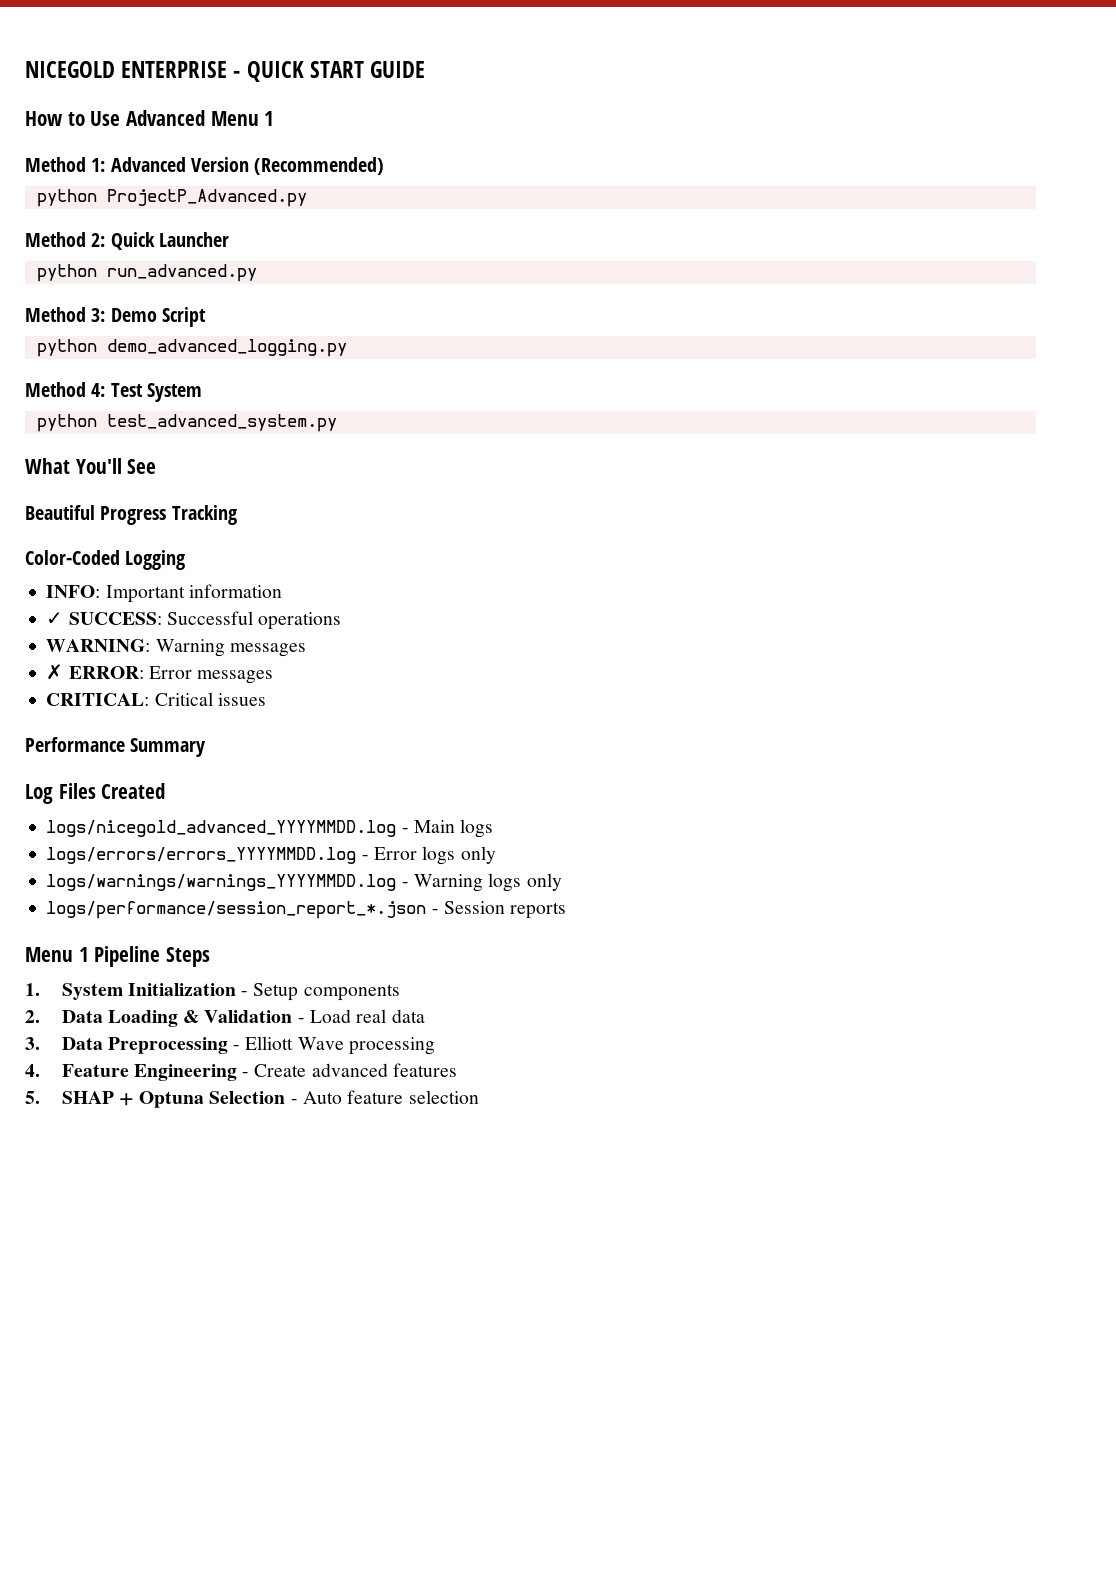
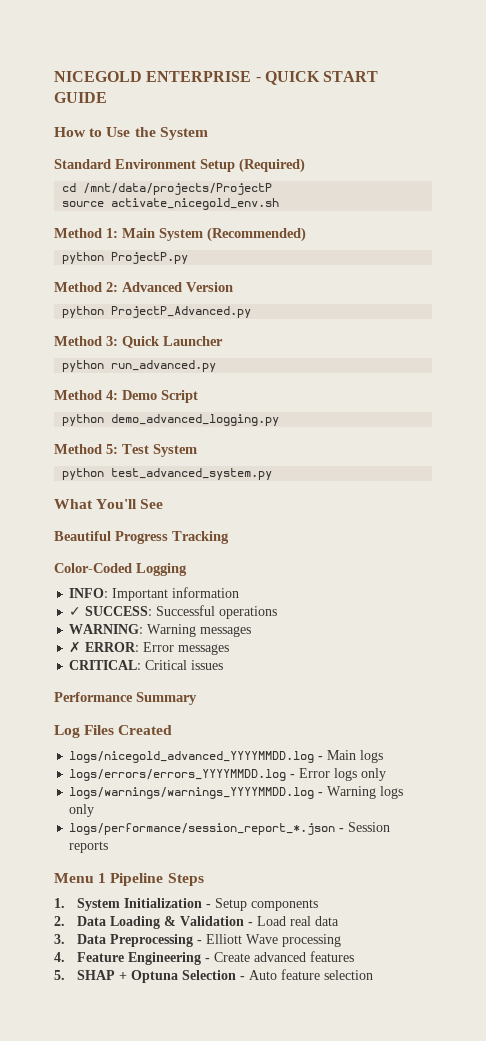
[126,110,275,126] [25,157,106,172] Advanced Menu 1 // Method 1: -> [134,127,208,140] [54,158,305,173] [62,183,273,195] [62,198,280,210] [54,227,306,242] [62,252,189,264] [54,282,118,292] the System // Standard Environment Setup (Required) // cd /mnt/data/projects/ProjectP // source activate_nicegold_env.sh // Method 1: Main System (Recommended) // python ProjectP.py // Method 2:
[254,157,385,175] (Recommended) -> (233, 287) none
[91,233,106,247] 2: -> [106,336,118,346] 3:
[91,308,106,322] 3: -> [106,390,118,400] 4:
[91,383,106,397] 4: -> [106,444,118,454] 5:

